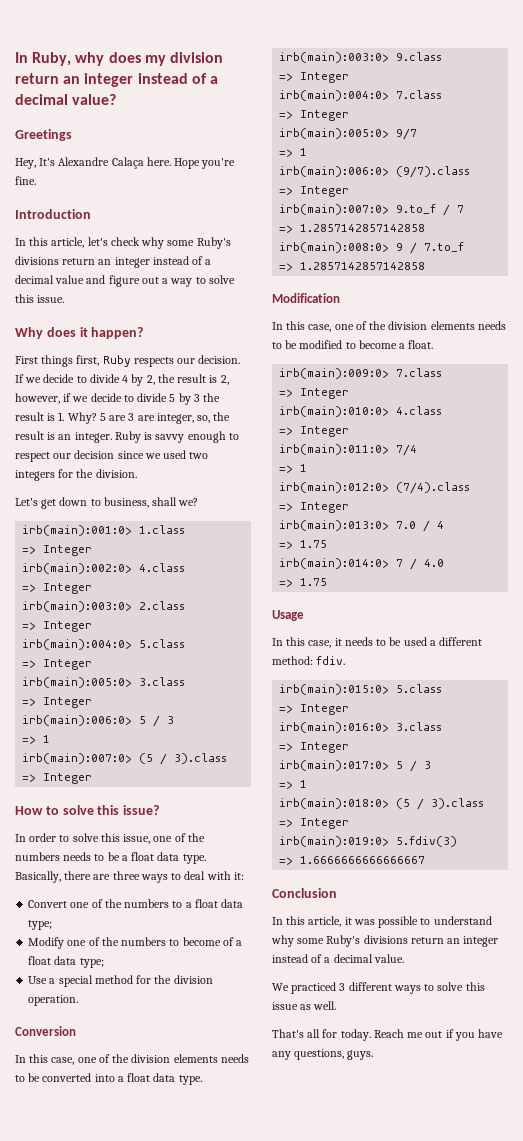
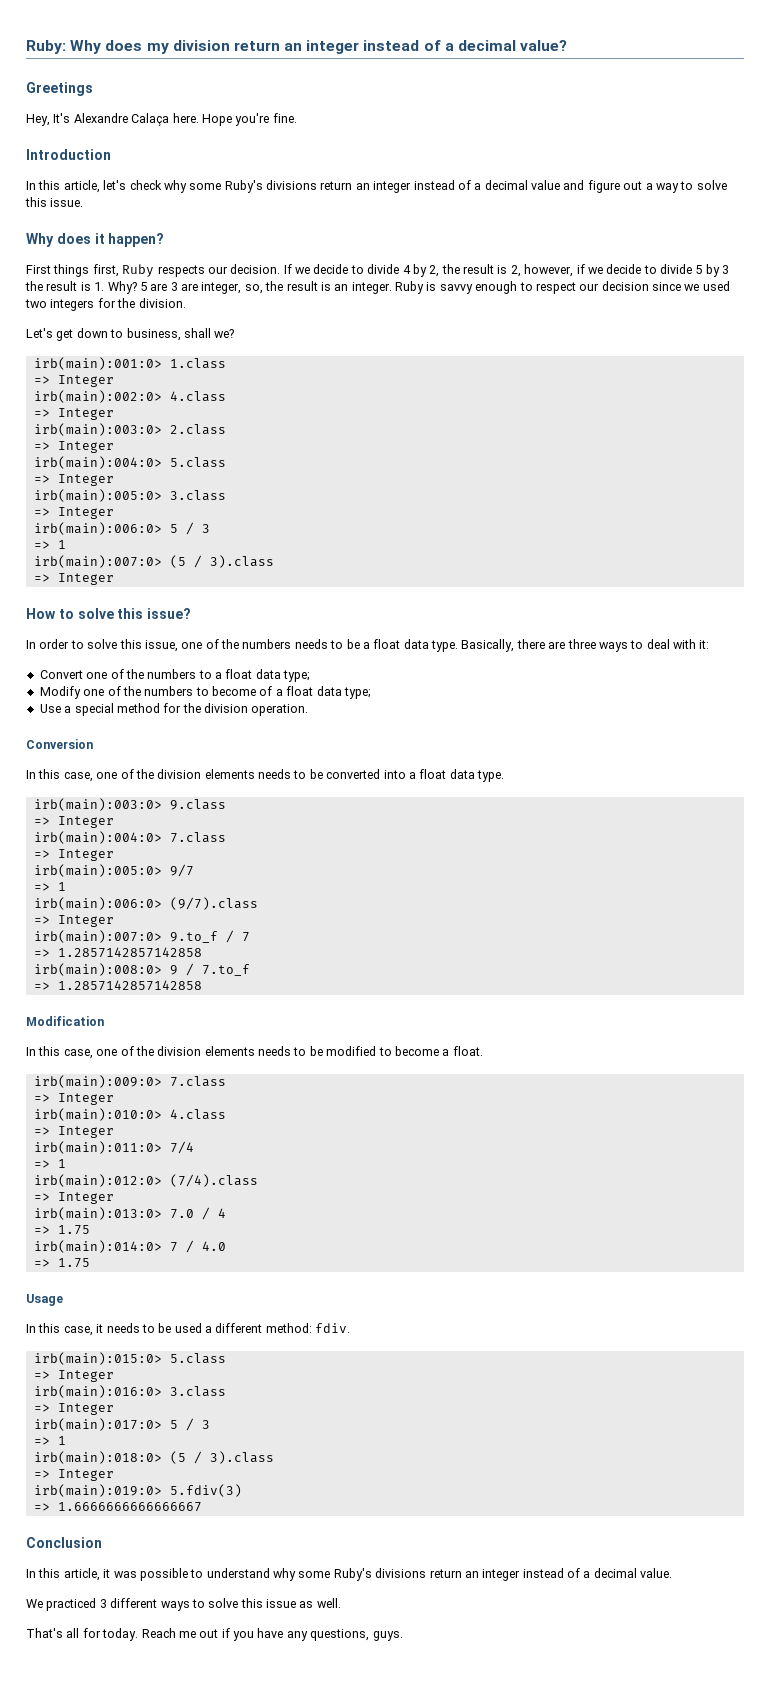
[15,52,105,66] In Ruby, why -> [26,40,102,54] Ruby: Why

